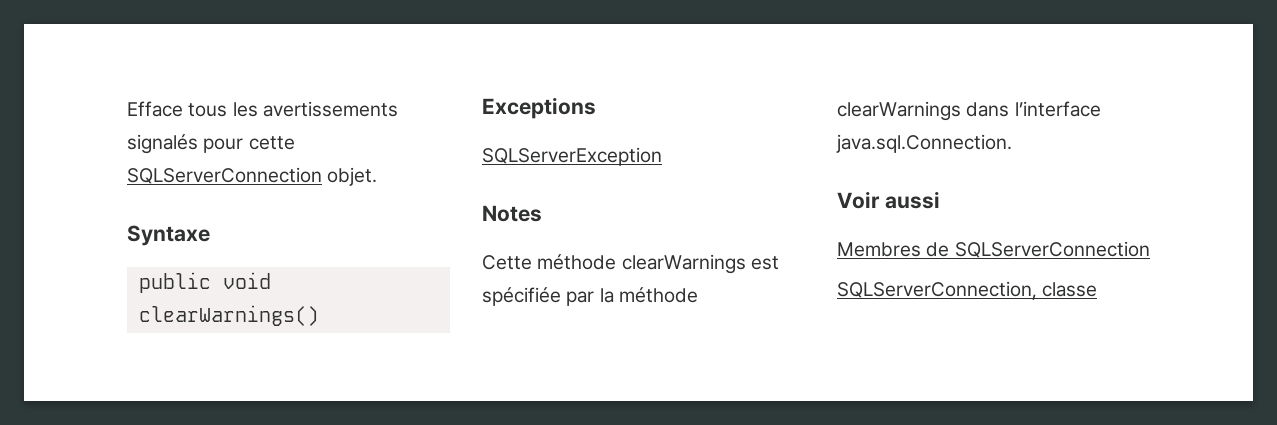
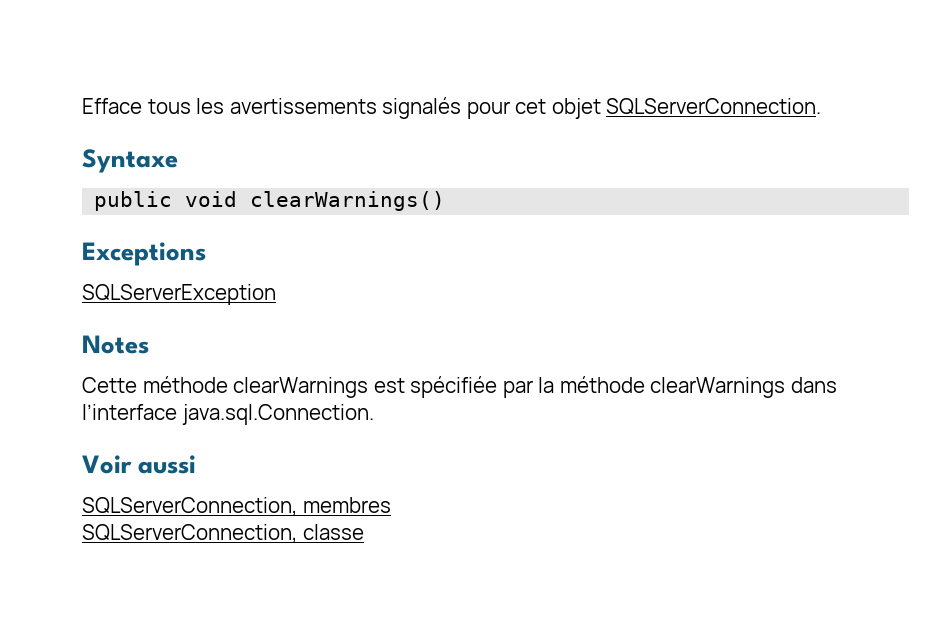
[248,136,295,150] [127,167,378,186] cette SQLServerConnection objet. -> [515,98,822,119] cet objet SQLServerConnection.
[837,241,1150,258] Membres de SQLServerConnection -> [82,497,391,516] SQLServerConnection, membres

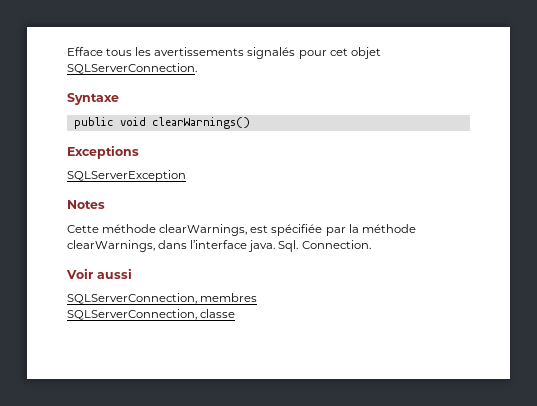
[233,377,369,398] clearWarnings -> [159,224,248,236] clearWarnings,
[650,377,786,398] clearWarnings -> [67,240,155,252] clearWarnings,
[181,404,374,425] java.sql.Connection. -> [248,240,371,252] java. Sql. Connection.

